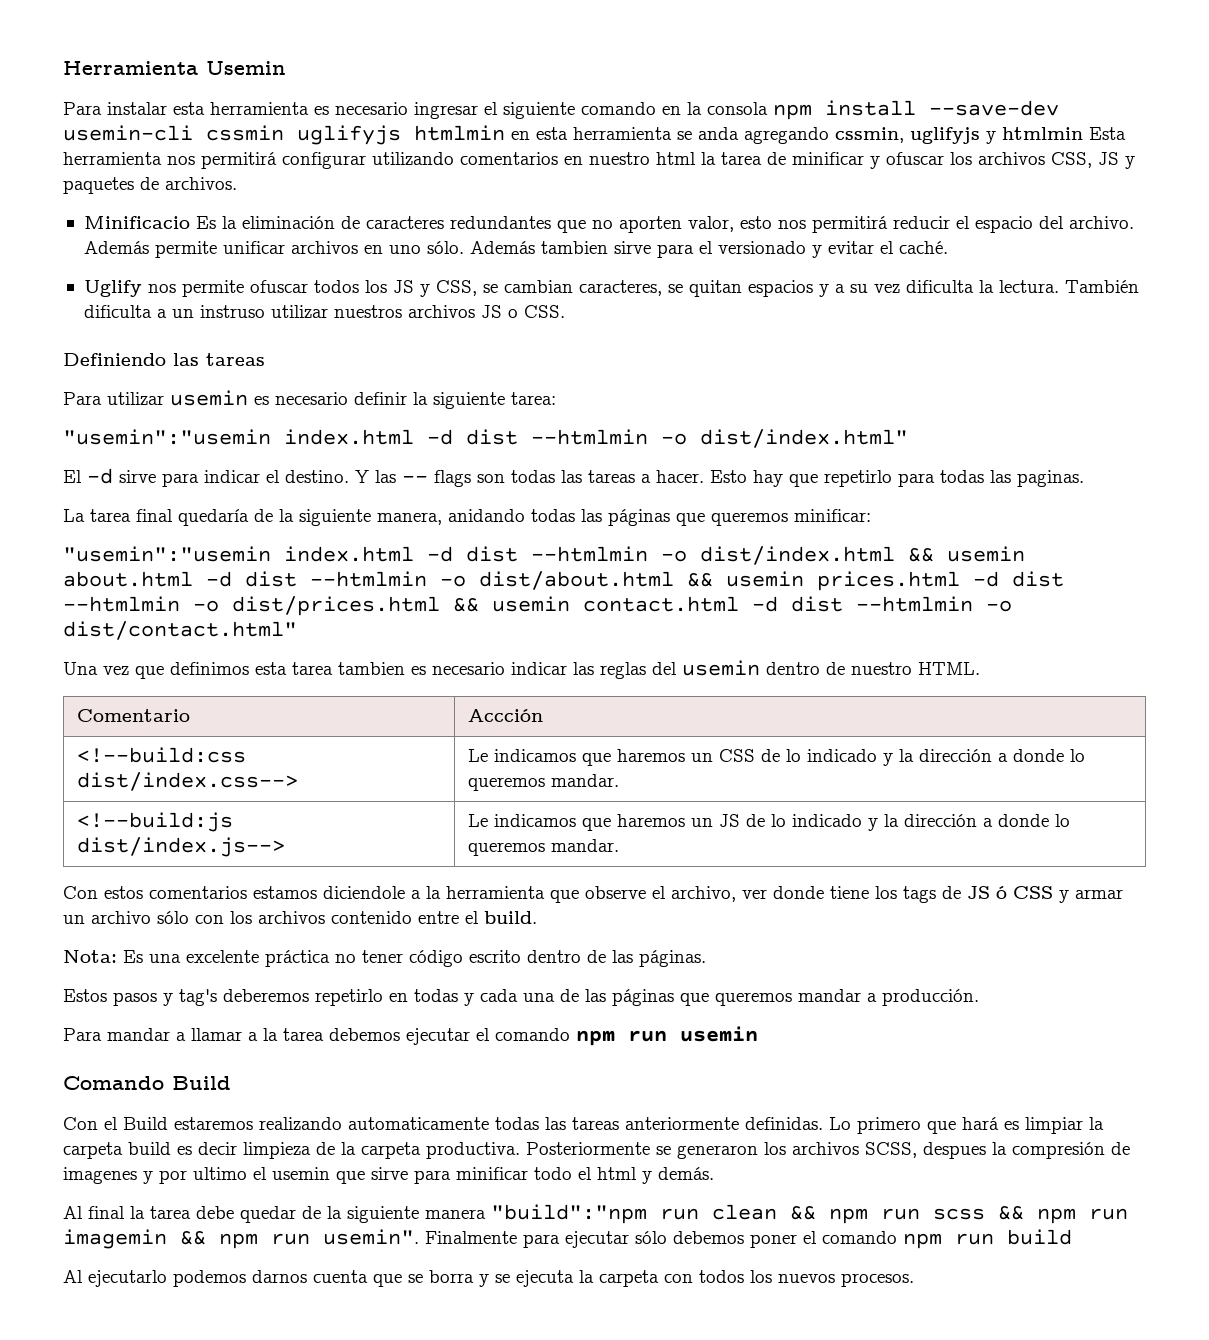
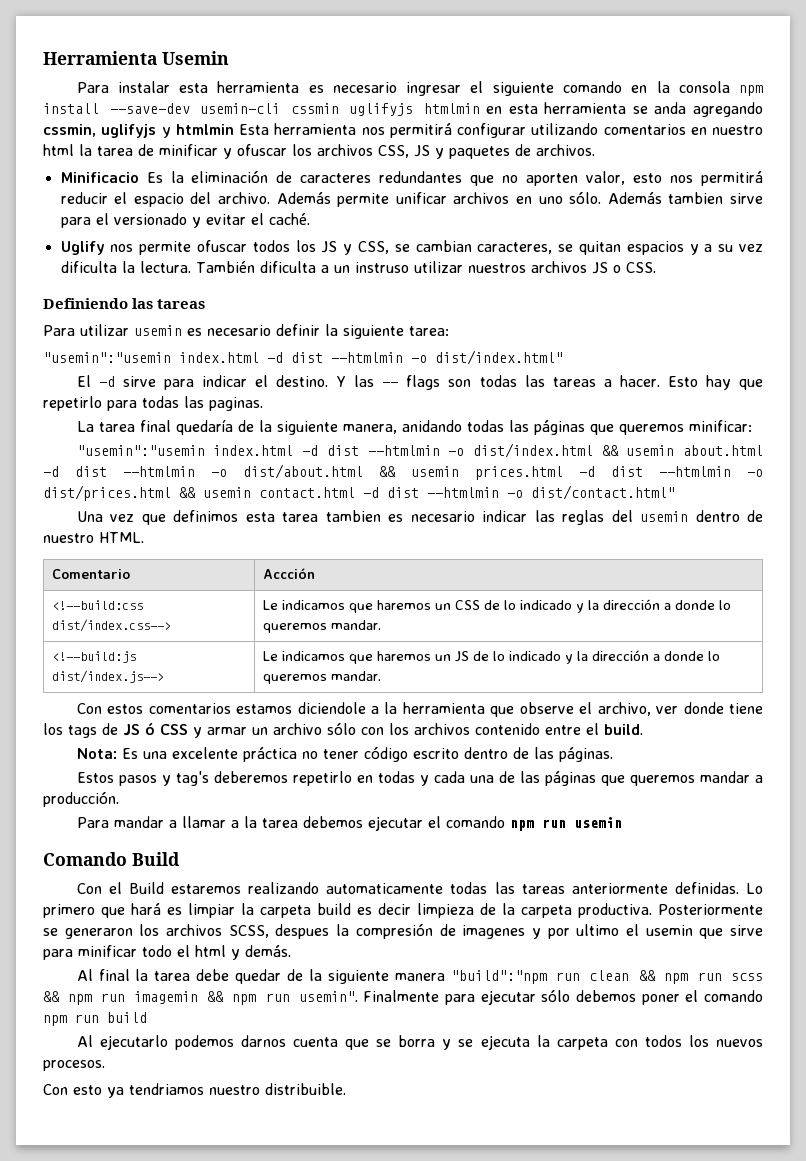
(914, 1280) none -> [43,1083,346,1098] // Con esto ya tendriamos nuestro distribuible.

